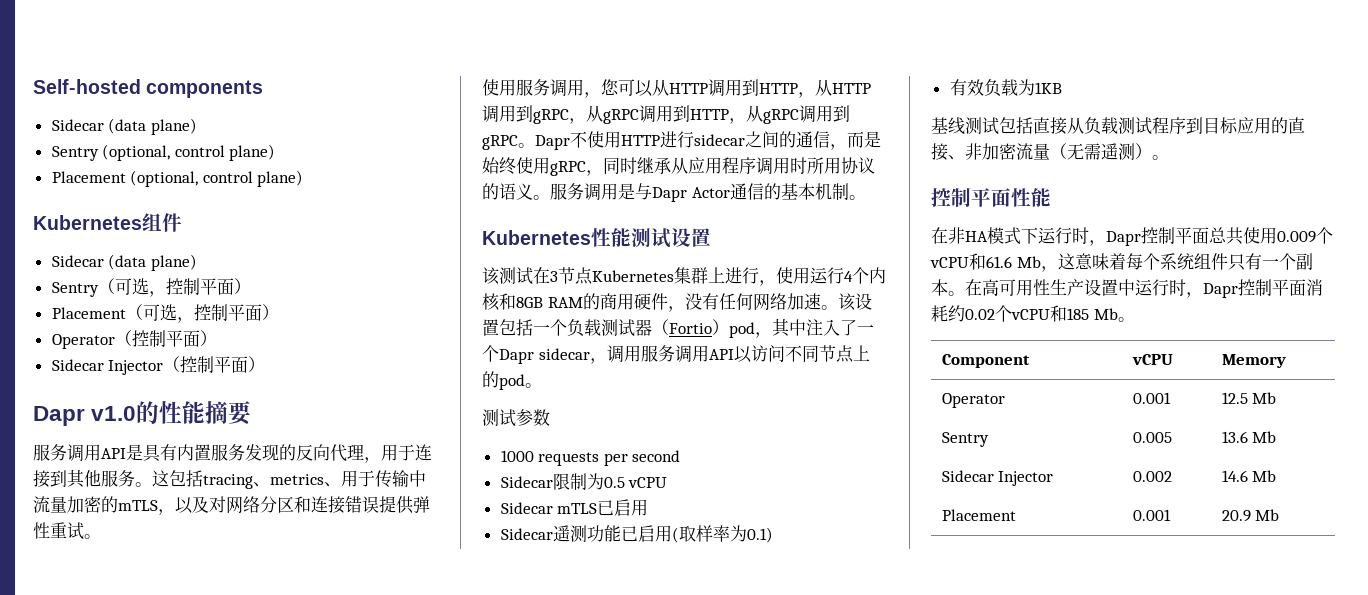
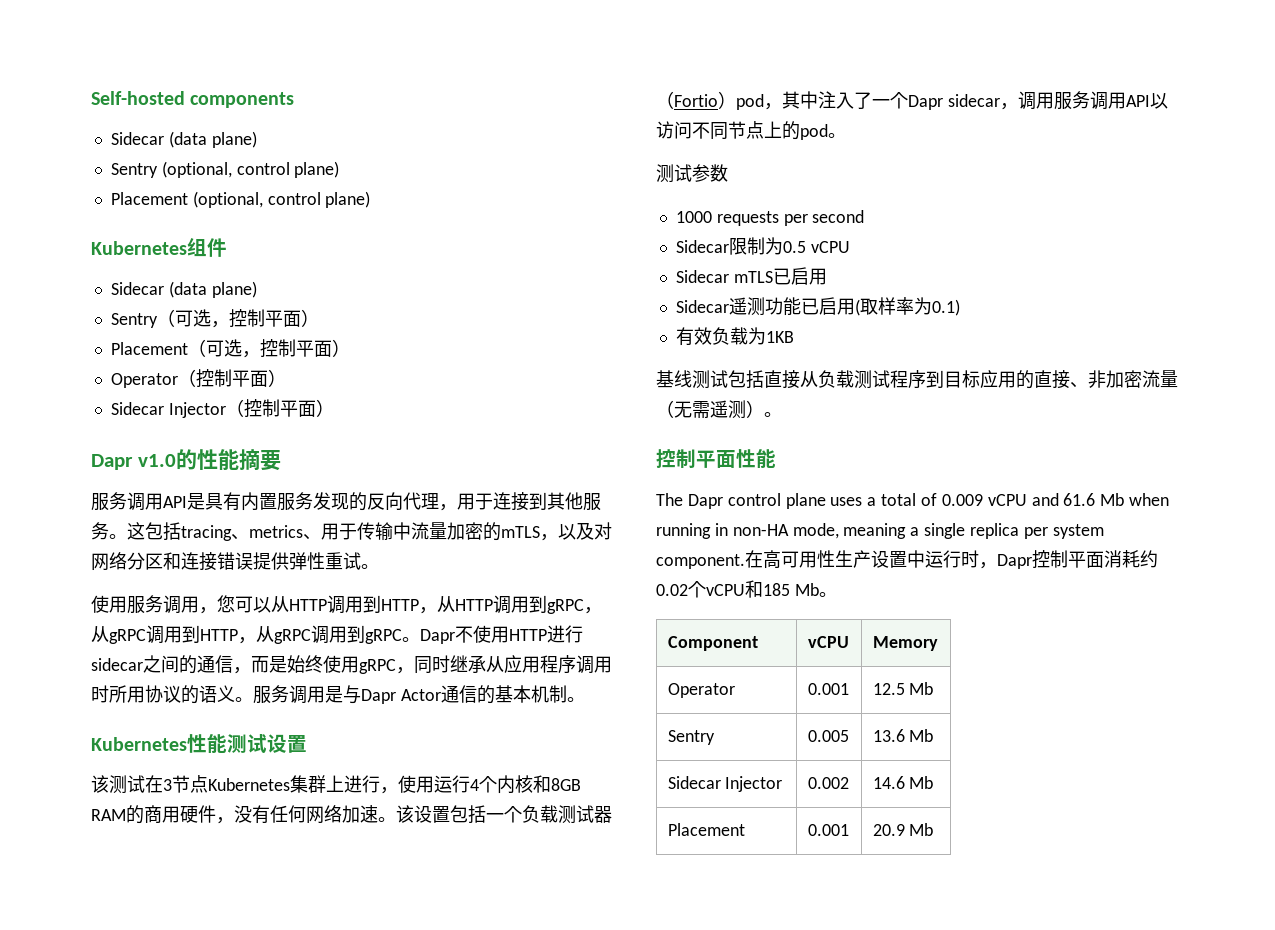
[931,227,1333,246] [930,253,1313,272] [931,279,965,296] 在非HA模式下运行时，Dapr控制平面总共使用0.009个vCPU和61.6 Mb，这意味着每个系统组件只有一个副本。 -> [656,493,1170,509] [656,523,1104,539] [656,554,745,569] The Dapr control plane uses a total of 0.009 vCPU and 61.6 Mb when running in non-HA mode, meaning a single replica per system component.

